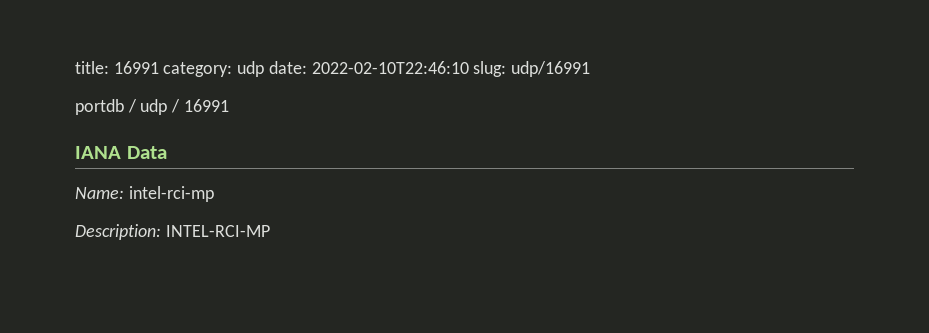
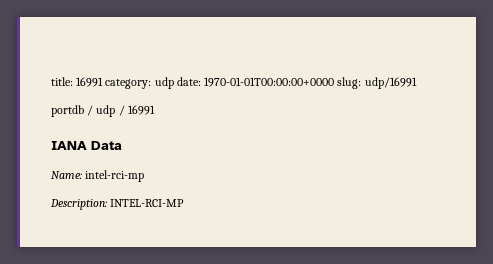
[311,61,469,74] 2022-02-10T22:46:10 -> [204,77,335,87] 1970-01-01T00:00:00+0000

